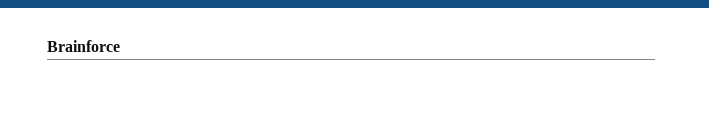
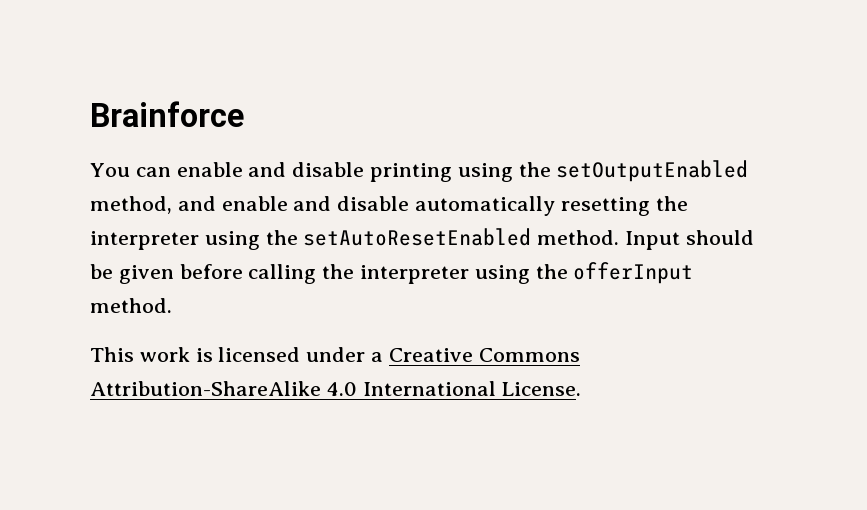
(120, 46) none -> [90,160,749,182] [90,196,688,216] [90,228,754,250] [90,262,694,284] [90,298,172,313] [90,347,580,362] [90,381,582,396] // You can enable and disable printing using the setOutputEnabled method, and enable and disable automatically resetting the interpreter using the setAutoResetEnabled method. Input should be given before calling the interpreter using the offerInput method. // This work is licensed under a Creative Commons Attribution-ShareAlike 4.0 International License.

